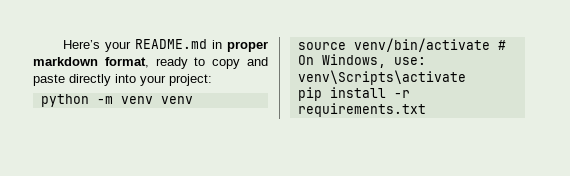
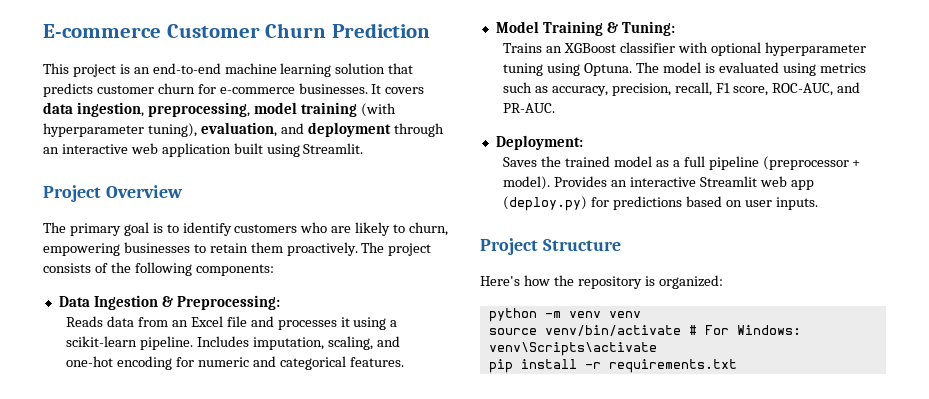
[63,39,268,52] [33,57,268,69] [33,74,212,86] Here’s your README.md in proper markdown format, ready to copy and paste directly into your project: -> [43,23,430,38] [43,63,414,77] [43,83,425,97] [43,102,396,117] [43,122,444,137] [43,143,364,157] [43,185,183,202] [43,222,449,236] [43,242,432,256] [43,262,274,276] [58,295,280,310] [66,316,398,330] [66,336,400,350] [66,356,404,370] [495,21,675,36] [503,42,866,56] [503,62,866,76] [503,82,860,96] [503,103,556,113] [495,135,583,150] [503,156,861,170] [503,176,814,190] [503,196,818,211] [480,238,621,255] [480,275,723,289] E-commerce Customer Churn Prediction // This project is an end-to-end machine learning solution that predicts customer churn for e-commerce businesses. It covers data ingestion, preprocessing, model training (with hyperparameter tuning), evaluation, and deployment through an interactive web application built using Streamlit. // Project Overview // The primary goal is to identify customers who are likely to churn, empowering businesses to retain them proactively. The project consists of the following components: // Data Ingestion & Preprocessing: // Reads data from an Excel file and processes it using a scikit-learn pipeline. Includes imputation, scaling, and one-hot encoding for numeric and categorical features. // Model Training & Tuning: // Trains an XGBoost classifier with optional hyperparameter tuning using Optuna. The model is evaluated using metrics such as accuracy, precision, recall, F1 score, ROC-AUC, and PR-AUC. // Deployment: // Saves the trained model as a full pipeline (preprocessor + model). Provides an interactive Streamlit web app (deploy.py) for predictions based on user inputs. // Project Structure // Here's how the repository is organized:
[297,54,426,68] On Windows, use: -> [704,325,801,335] For Windows:

